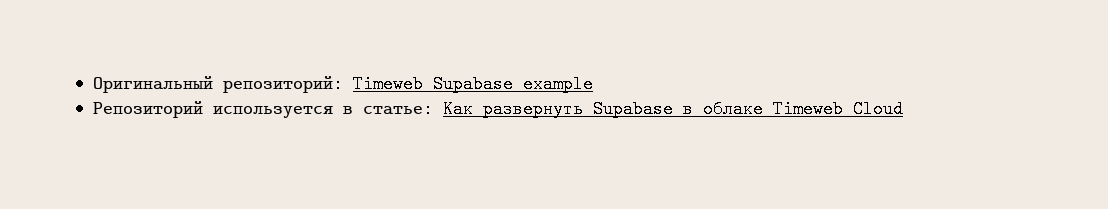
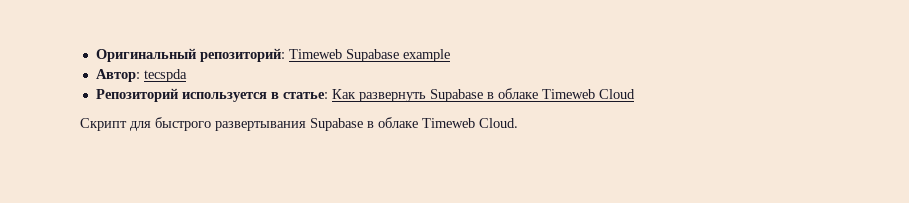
(593, 84) none -> [95,69,187,82] // Автор: tecspda
(903, 109) none -> [80,117,518,131] // Скрипт для быстрого развертывания Supabase в облаке Timeweb Cloud.

